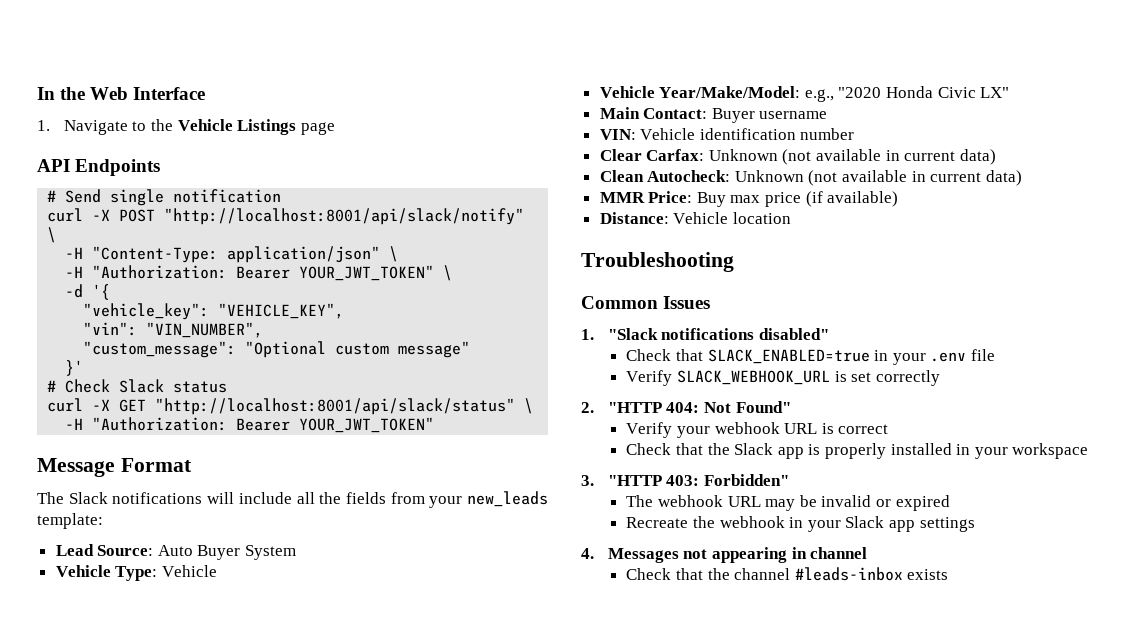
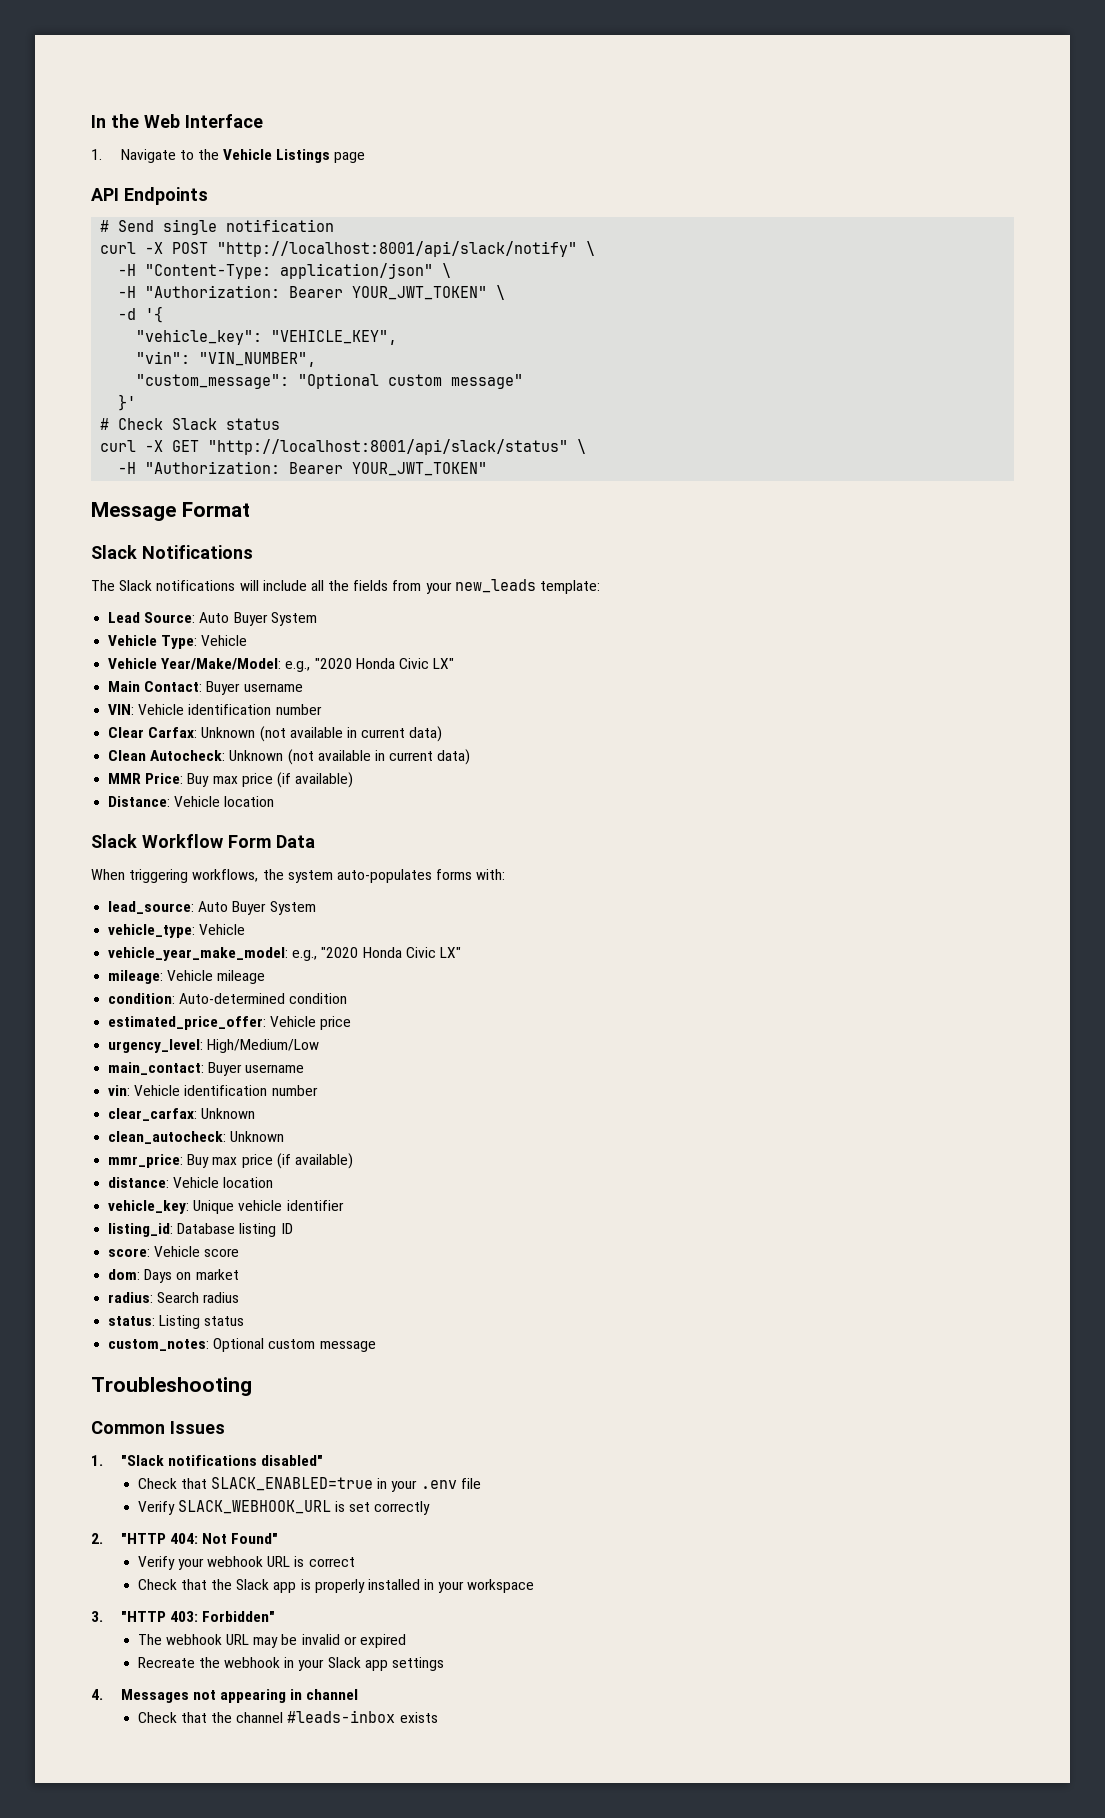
(192, 465) none -> [91,545,253,559] // Slack Notifications
(791, 218) none -> [91,834,315,848] [91,869,506,883] [108,901,316,915] [108,924,246,938] [108,947,461,961] [108,970,266,984] [108,993,348,1004] [108,1016,352,1030] [108,1039,320,1053] [108,1062,305,1076] [108,1085,318,1096] [108,1108,256,1121] [108,1131,285,1144] [108,1153,353,1169] [108,1177,274,1188] [108,1200,344,1214] [108,1223,293,1237] [108,1246,240,1257] [108,1269,239,1283] [108,1292,240,1303] [108,1315,245,1329] [108,1338,376,1352] // Slack Workflow Form Data // When triggering workflows, the system auto-populates forms with: // lead_source: Auto Buyer System // vehicle_type: Vehicle // vehicle_year_make_model: e.g., "2020 Honda Civic LX" // mileage: Vehicle mileage // condition: Auto-determined condition // estimated_price_offer: Vehicle price // urgency_level: High/Medium/Low // main_contact: Buyer username // vin: Vehicle identification number // clear_carfax: Unknown // clean_autocheck: Unknown // mmr_price: Buy max price (if available) // distance: Vehicle location // vehicle_key: Unique vehicle identifier // listing_id: Database listing ID // score: Vehicle score // dom: Days on market // radius: Search radius // status: Listing status // custom_notes: Optional custom message

